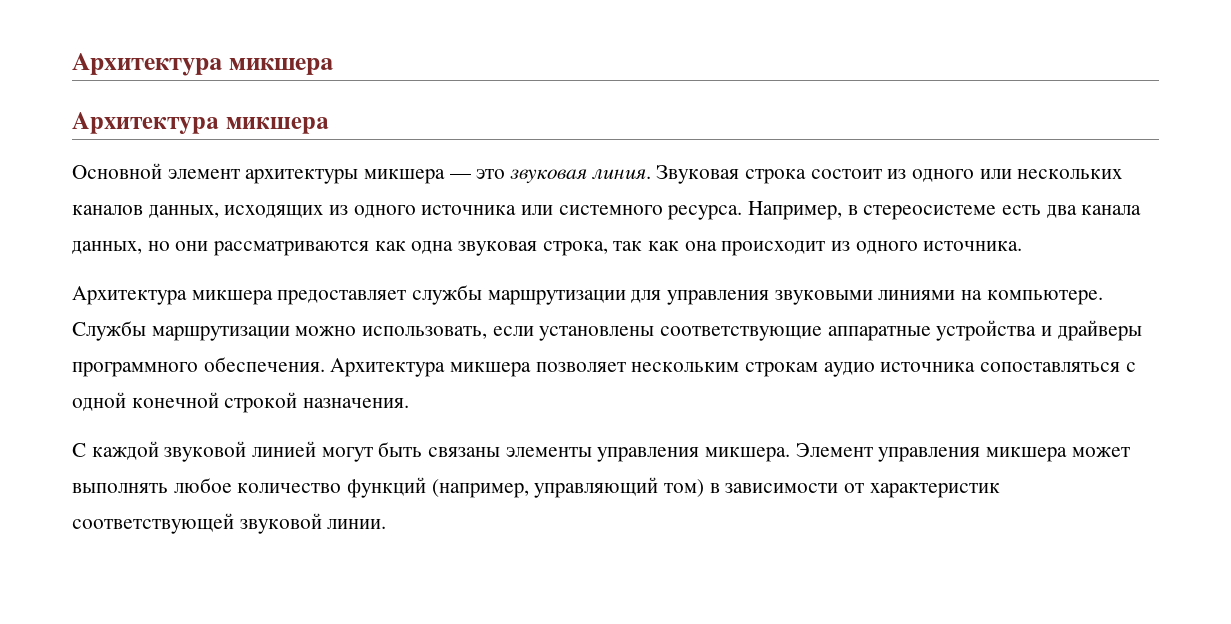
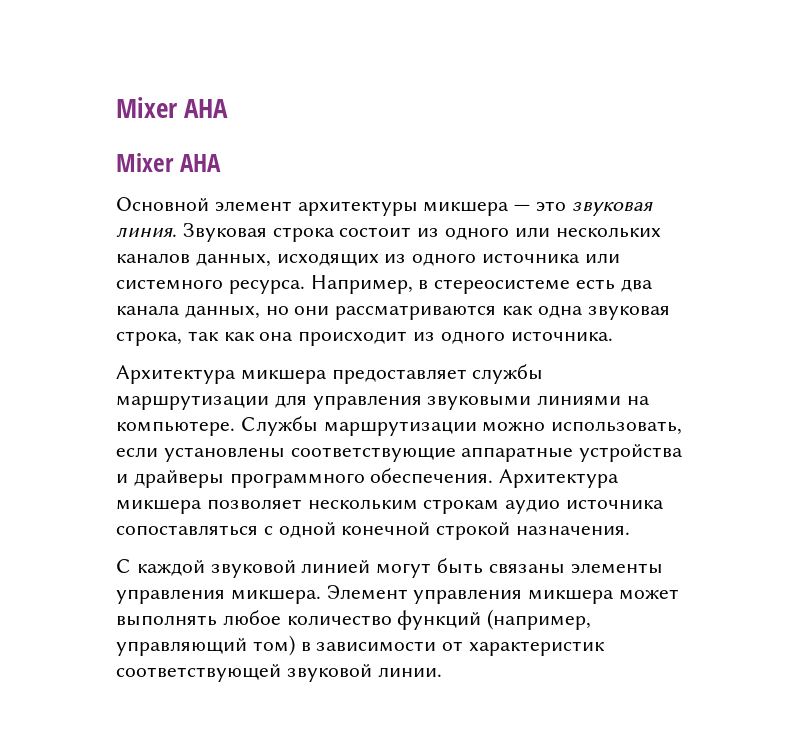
[72,53,333,76] [72,112,329,134] Архитектура микшера // Архитектура микшера -> [116,97,229,118] [116,153,221,172] Mixer AHA // Mixer AHA

